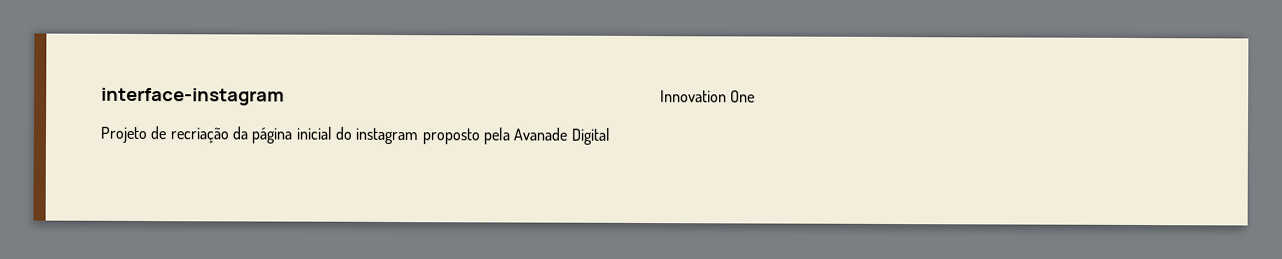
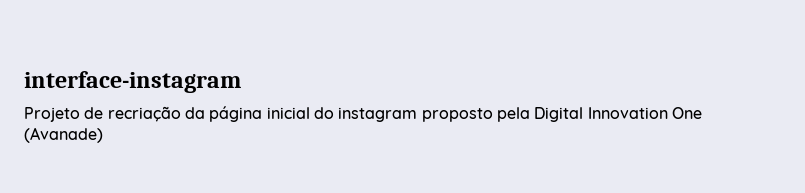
[513,127,569,141] Avanade -> (530, 114) none
(756, 96) none -> [24,127,103,143] (Avanade)

